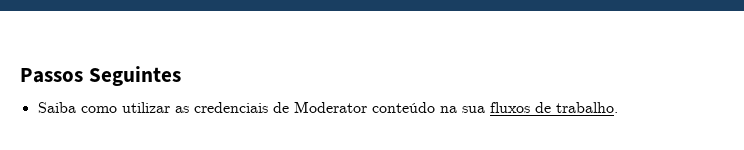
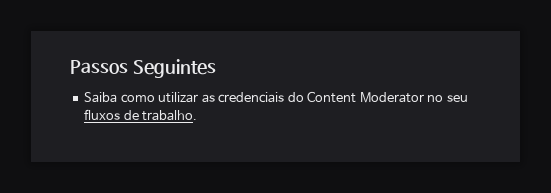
[272,101,485,113] de Moderator conteúdo na sua -> [287,91,468,103] do Content Moderator no seu

